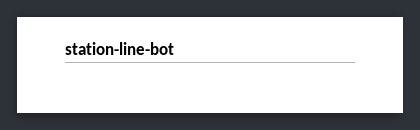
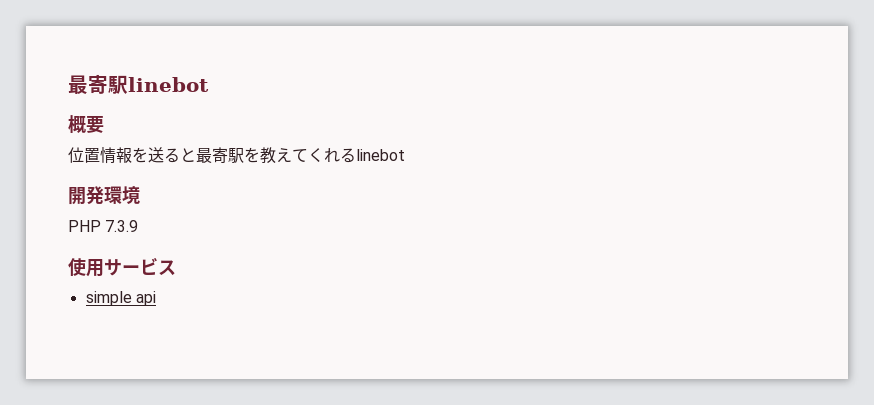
[65,42,174,55] station-line-bot -> [68,74,209,94] [68,115,104,133] [68,147,405,164] [68,186,140,205] [68,220,139,232] [68,257,176,277] [85,291,156,306] 最寄駅linebot // 概要 // 位置情報を送ると最寄駅を教えてくれるlinebot // 開発環境 // PHP 7.3.9 // 使用サービス // simple api

